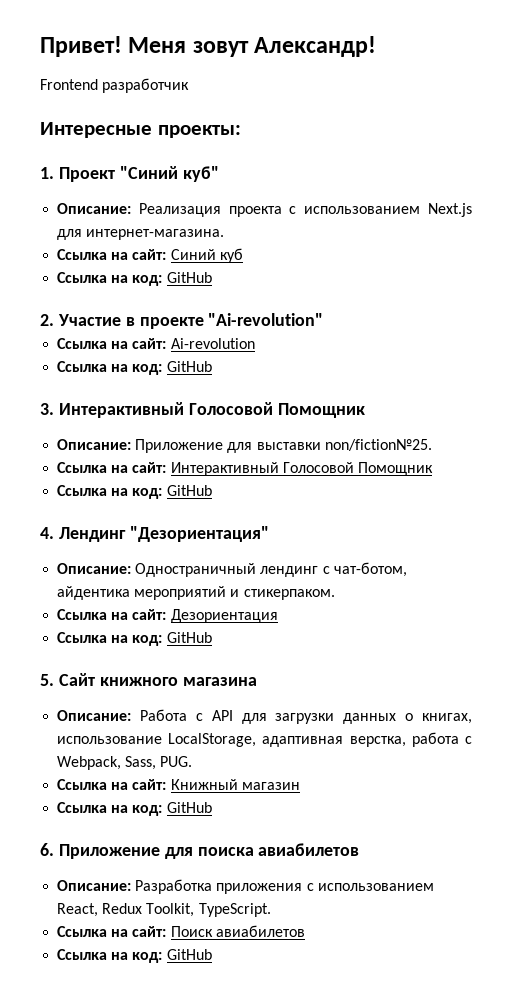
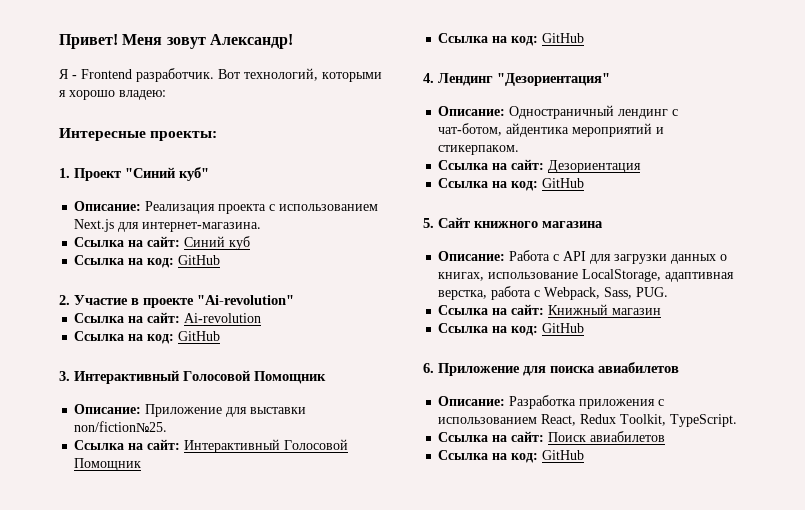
[40,78,190,93] Frontend разработчик -> [59,68,382,82] [59,90,166,100] Я - Frontend разработчик. Вот технологий, которыми я хорошо владею:

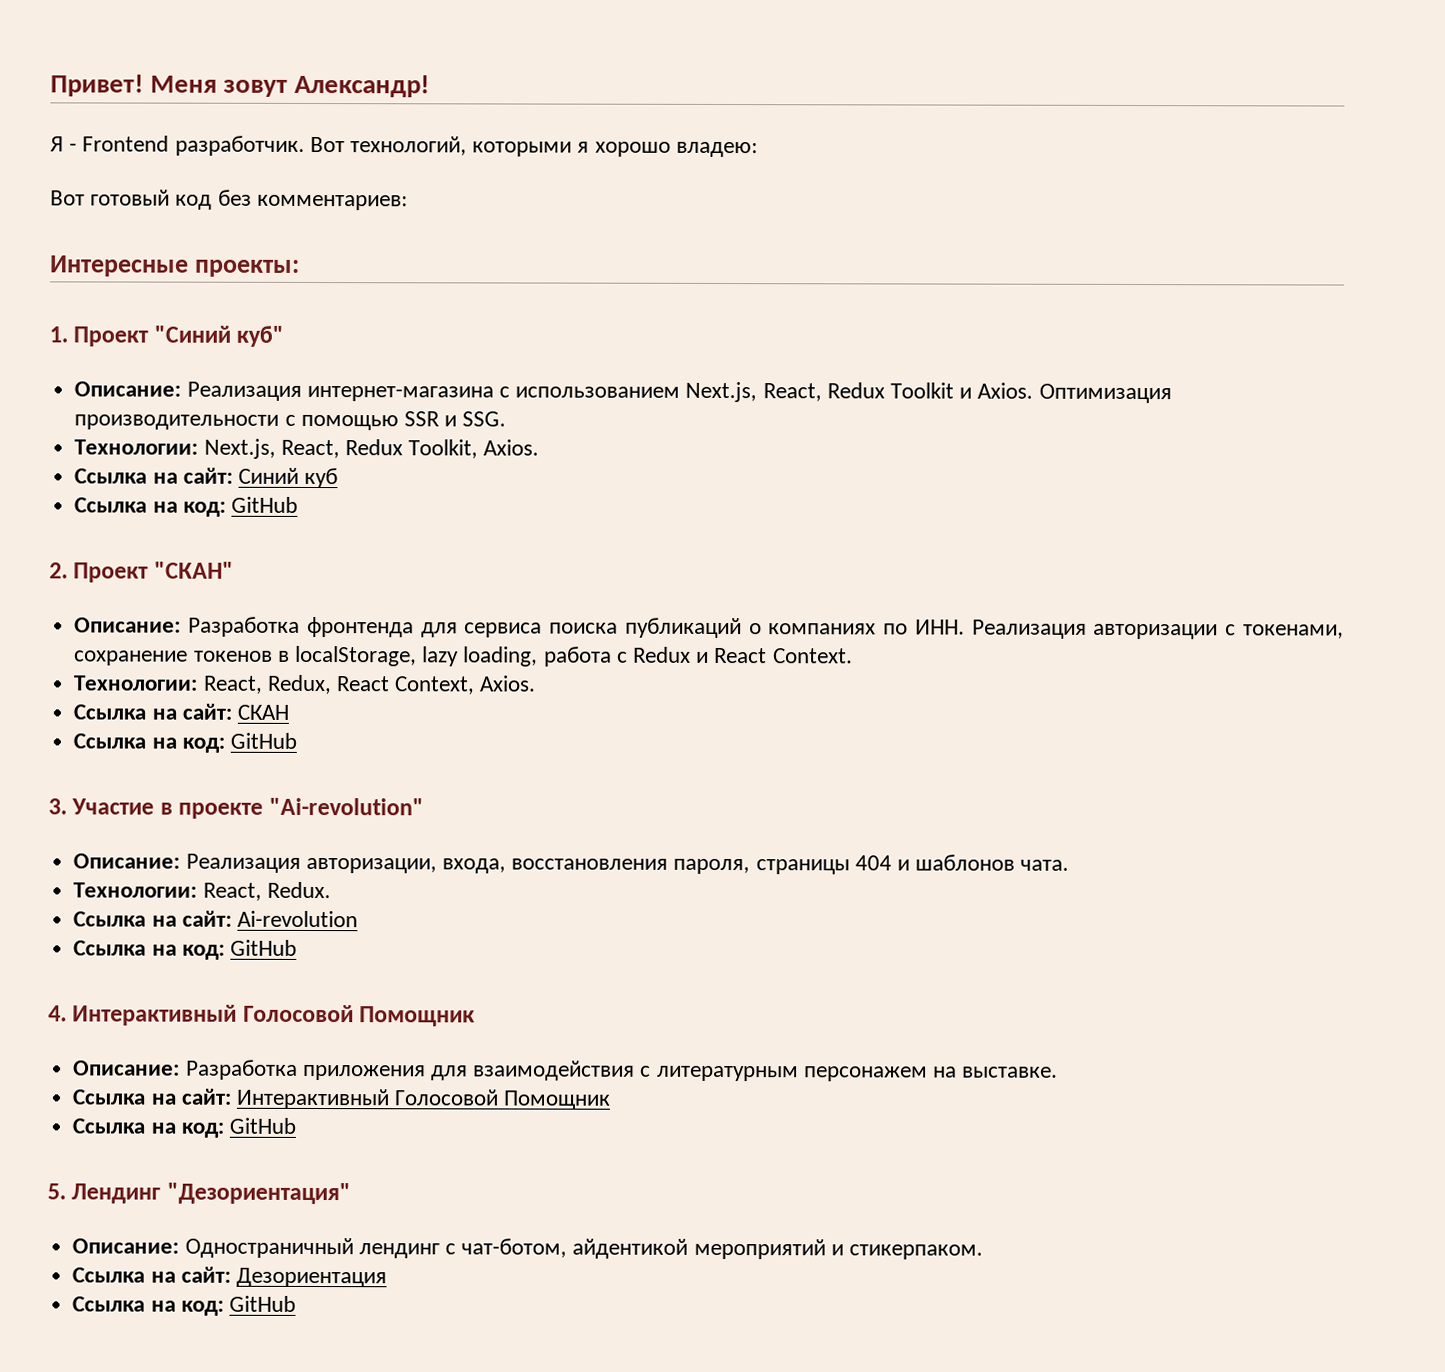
(166, 95) none -> [50,189,408,211] // Вот готовый код без комментариев:
[218,204,379,214] [74,219,262,232] проекта с использованием Next.js для интернет-магазина. -> [306,381,1172,404] [74,411,507,431] [74,438,540,459] интернет-магазина с использованием Next.js, React, Redux Toolkit и Axios. Оптимизация производительности с помощью SSR и SSG. // Технологии: Next.js, React, Redux Toolkit, Axios.
[74,295,294,308] Участие в проекте "Ai-revolution" -> [73,561,234,583] [74,616,1345,640] [74,645,853,667] [73,674,537,695] [73,703,289,720] [73,732,297,753] [48,797,424,819] [73,853,1070,875] [73,881,331,901] Проект "СКАН" // Описание: Разработка фронтенда для сервиса поиска публикаций о компаниях по ИНН. Реализация авторизации с токенами, сохранение токенов в localStorage, lazy loading, работа с Redux и React Context. // Технологии: React, Redux, React Context, Axios. // Ссылка на сайт: СКАН // Ссылка на код: GitHub // 3. Участие в проекте "Ai-revolution" // Описание: Реализация авторизации, входа, восстановления пароля, страницы 404 и шаблонов чата. // Технологии: React, Redux.
[59,371,70,381] 3. -> [48,1005,67,1022] 4.
[145,404,307,417] [74,421,168,432] Приложение для выставки non/fiction№25. -> [185,1059,1059,1082] Разработка приложения для взаимодействия с литературным персонажем на выставке.
[423,73,434,83] 4. -> [47,1183,66,1200] 5.
[506,123,570,137] айдентика -> [572,1238,689,1259] айдентикой
[423,217,603,228] [438,250,728,264] [438,269,735,282] [438,286,669,300] [438,304,662,315] [438,323,585,336] [423,362,679,376] [438,395,665,409] [438,414,738,427] [438,431,666,442] [438,450,585,463] // 5. Сайт книжного магазина // Описание: Работа с API для загрузки данных о книгах, использование LocalStorage, адаптивная верстка, работа с Webpack, Sass, PUG. // Ссылка на сайт: Книжный магазин // Ссылка на код: GitHub // 6. Приложение для поиска авиабилетов // Описание: Разработка приложения с использованием React, Redux Toolkit, TypeScript. // Ссылка на сайт: Поиск авиабилетов // Ссылка на код: GitHub -> (296, 1303) none

